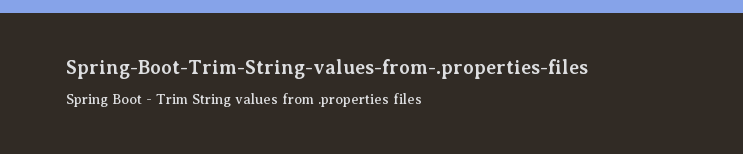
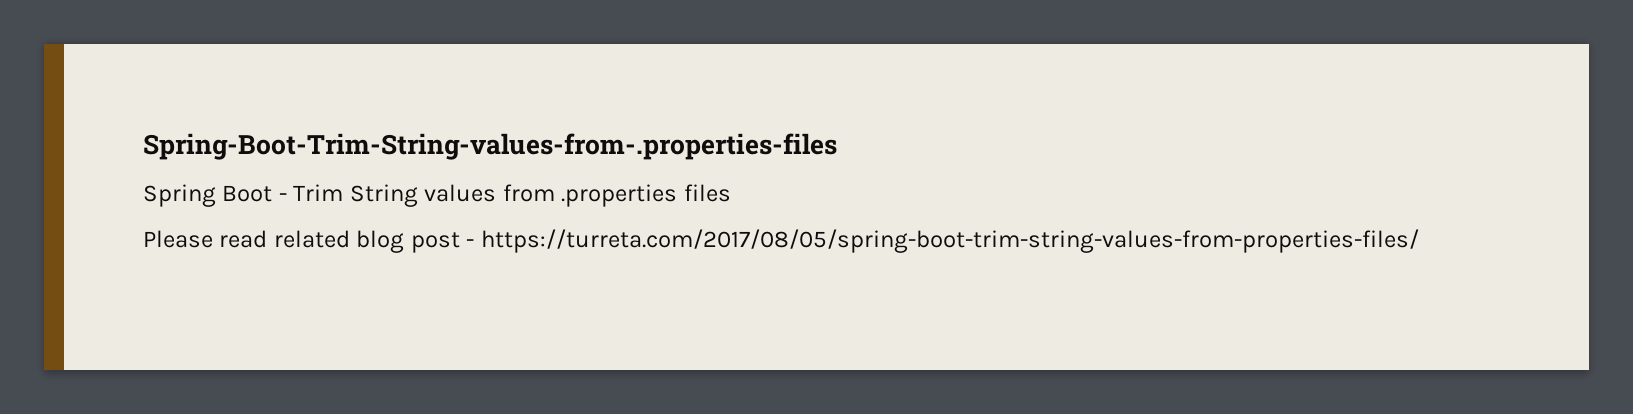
(422, 98) none -> [143,229,1419,253] // Please read related blog post - https://turreta.com/2017/08/05/spring-boot-trim-string-values-from-properties-files/

